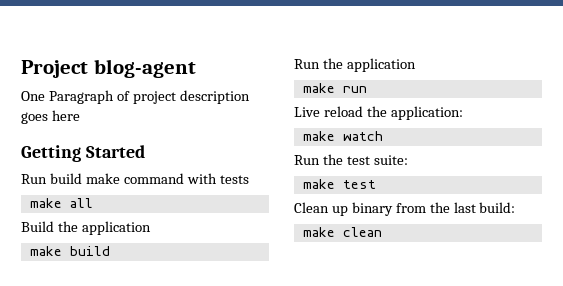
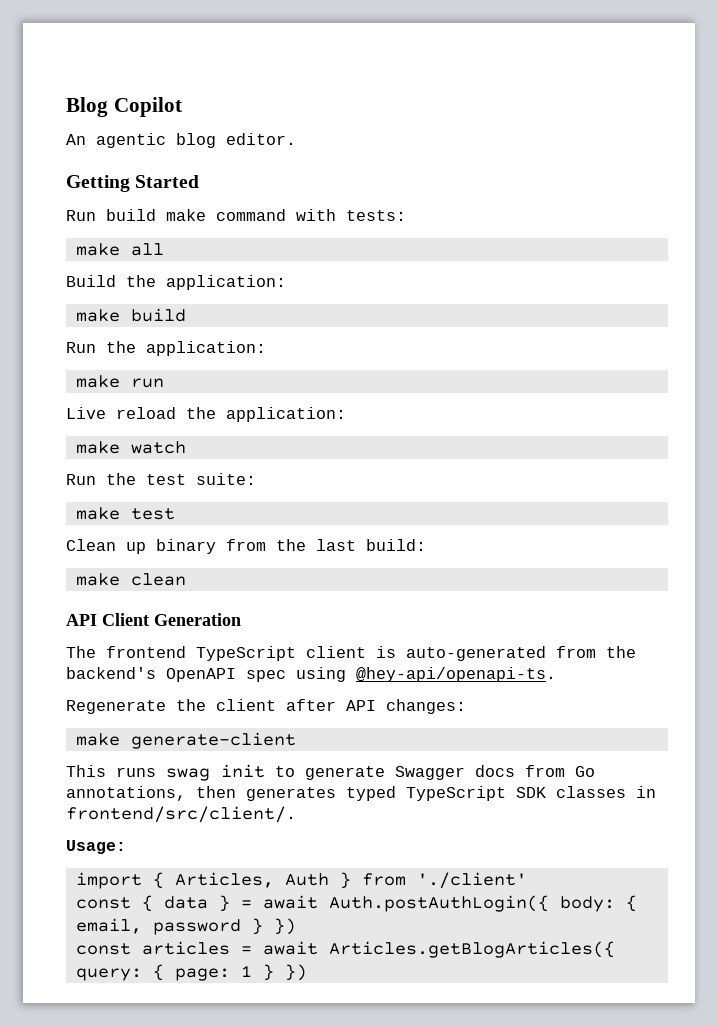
[21,59,196,78] [21,90,250,104] [21,110,80,124] Project blog-agent // One Paragraph of project description goes here -> [66,97,182,117] [66,133,296,148] Blog Copilot // An agentic blog editor.
[219,175,249,184] tests -> [346,210,406,221] tests:
[81,221,151,235] application -> [166,275,286,290] application:
[346,58,416,72] application -> [146,341,266,356] application:
(382, 232) none -> [66,613,241,626] [66,646,636,661] [66,667,556,682] [66,699,466,714] [75,732,296,749] [66,764,595,781] [66,786,656,801] [66,806,296,823] [66,840,126,854] [75,872,527,889] [75,895,637,912] [75,918,296,935] [75,941,615,958] [75,964,307,981] // API Client Generation // The frontend TypeScript client is auto-generated from the backend's OpenAPI spec using @hey-api/openapi-ts. // Regenerate the client after API changes: // make generate-client // This runs swag init to generate Swagger docs from Go annotations, then generates typed TypeScript SDK classes in frontend/src/client/. // Usage: // import { Articles, Auth } from './client' // const { data } = await Auth.postAuthLogin({ body: { email, password } }) // const articles = await Articles.getBlogArticles({ query: { page: 1 } })

